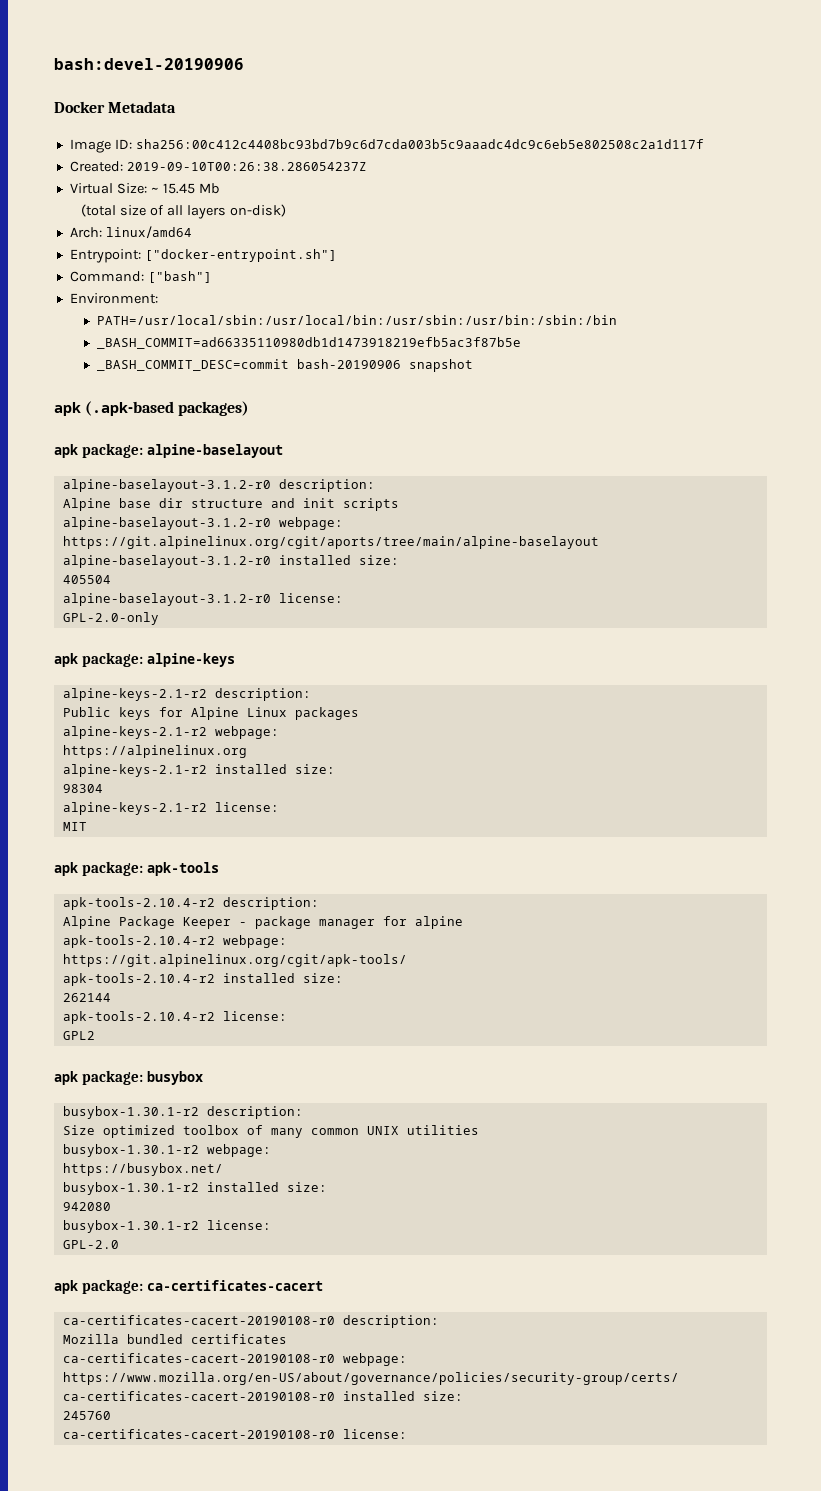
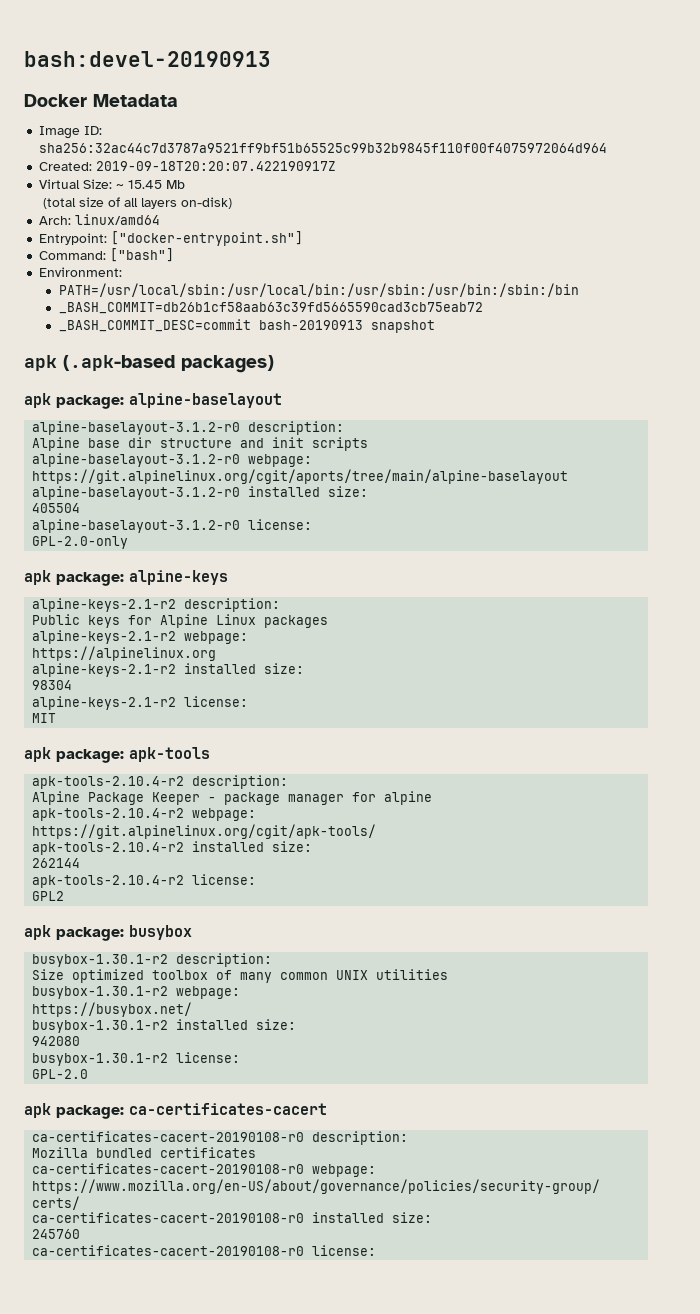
[54,58,244,70] bash:devel-20190906 -> [24,51,271,67] bash:devel-20190913
[135,139,704,149] sha256:00c412c4408bc93bd7b9c6d7cda003b5c9aaadc4dc9c6eb5e802508c2a1d117f -> [39,143,608,153] sha256:32ac44c7d3787a9521ff9bf51b65525c99b32b9845f110f00f4075972064d964
[126,162,367,171] 2019-09-10T00:26:38.286054237Z -> [96,161,337,171] 2019-09-18T20:20:07.422190917Z
[97,337,522,349] _BASH_COMMIT=ad66335110980db1d1473918219efb5ac3f87b5e -> [58,302,483,314] _BASH_COMMIT=db26b1cf58aab63c39fd5665590cad3cb75eab72
[297,359,402,369] bash-20190906 -> [258,320,363,330] bash-20190913

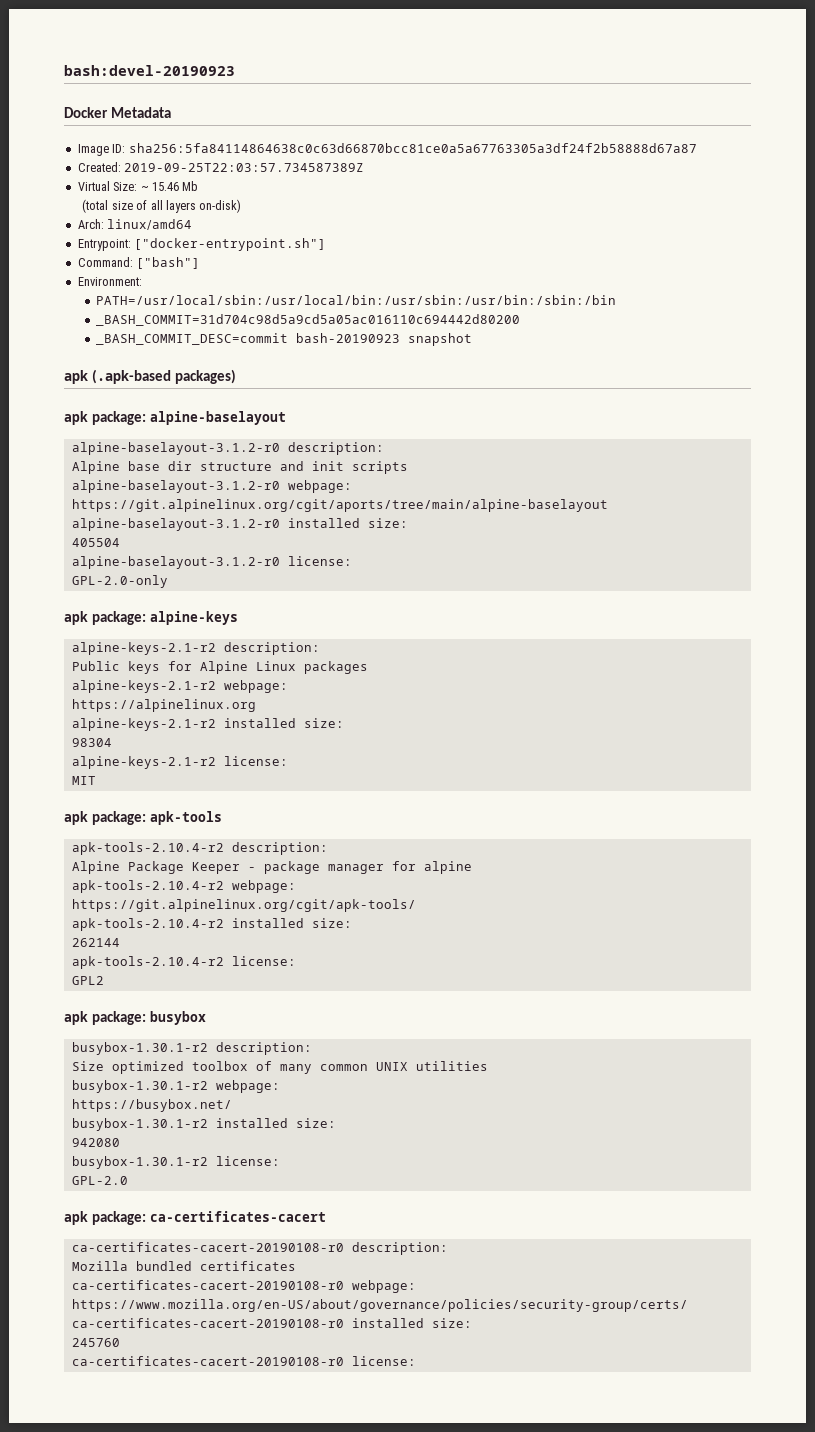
[24,51,271,67] bash:devel-20190913 -> [64,65,235,76] bash:devel-20190923
[39,143,608,153] sha256:32ac44c7d3787a9521ff9bf51b65525c99b32b9845f110f00f4075972064d964 -> [128,143,697,153] sha256:5fa84114864638c0c63d66870bcc81ce0a5a67763305a3df24f2b58888d67a87
[96,161,337,171] 2019-09-18T20:20:07.422190917Z -> [124,163,365,172] 2019-09-25T22:03:57.734587389Z
[128,180,163,189] 15.45 -> [151,182,179,191] 15.46
[58,302,483,314] _BASH_COMMIT=db26b1cf58aab63c39fd5665590cad3cb75eab72 -> [96,314,521,326] _BASH_COMMIT=31d704c98d5a9cd5a05ac016110c694442d80200
[258,320,363,330] bash-20190913 -> [296,333,401,343] bash-20190923

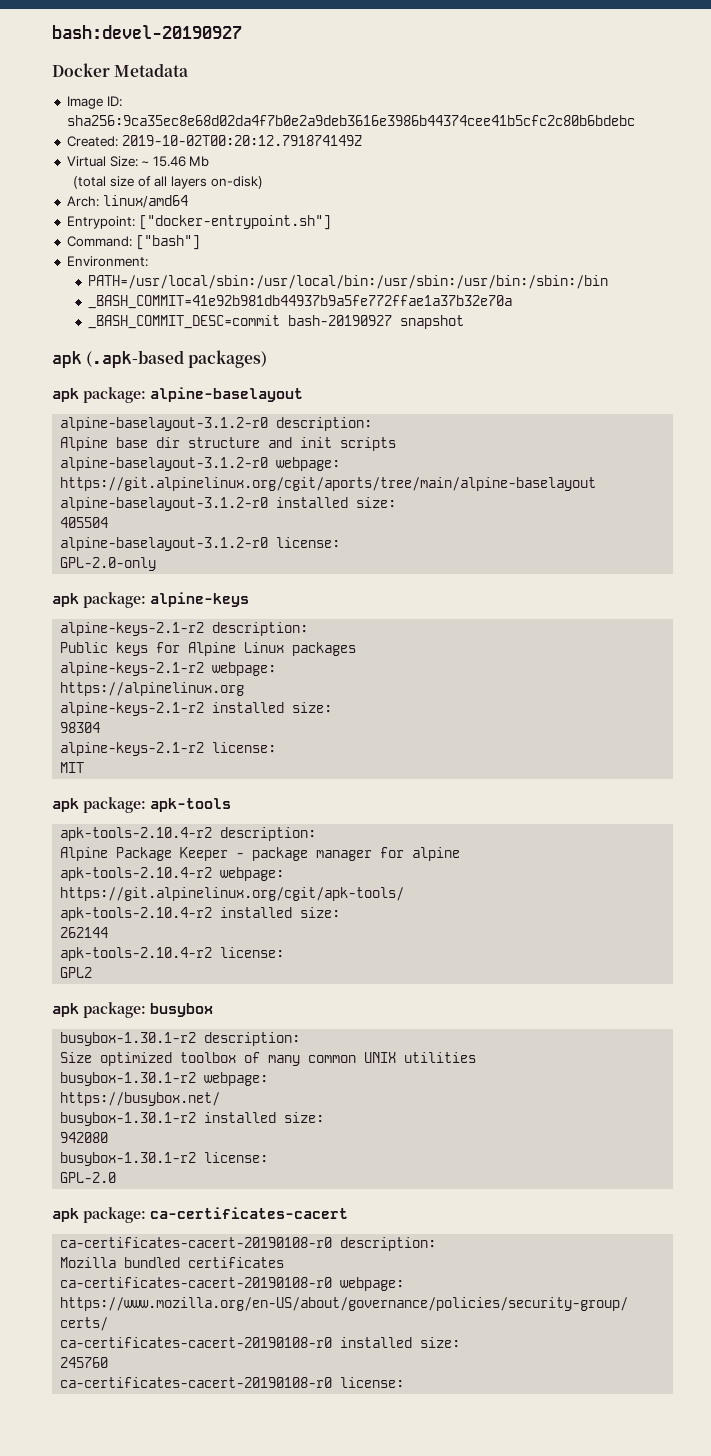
[64,65,235,76] bash:devel-20190923 -> [52,25,242,39] bash:devel-20190927
[128,143,697,153] sha256:5fa84114864638c0c63d66870bcc81ce0a5a67763305a3df24f2b58888d67a87 -> [66,115,635,126] sha256:9ca35ec8e68d02da4f7b0e2a9deb3616e3986b44374cee41b5cfc2c80b6bdebc
[124,163,365,172] 2019-09-25T22:03:57.734587389Z -> [121,135,362,146] 2019-10-02T00:20:12.791874149Z
[96,314,521,326] _BASH_COMMIT=31d704c98d5a9cd5a05ac016110c694442d80200 -> [88,295,513,309] _BASH_COMMIT=41e92b981db44937b9a5fe772ffae1a37b32e70a
[296,333,401,343] bash-20190923 -> [288,315,393,326] bash-20190927

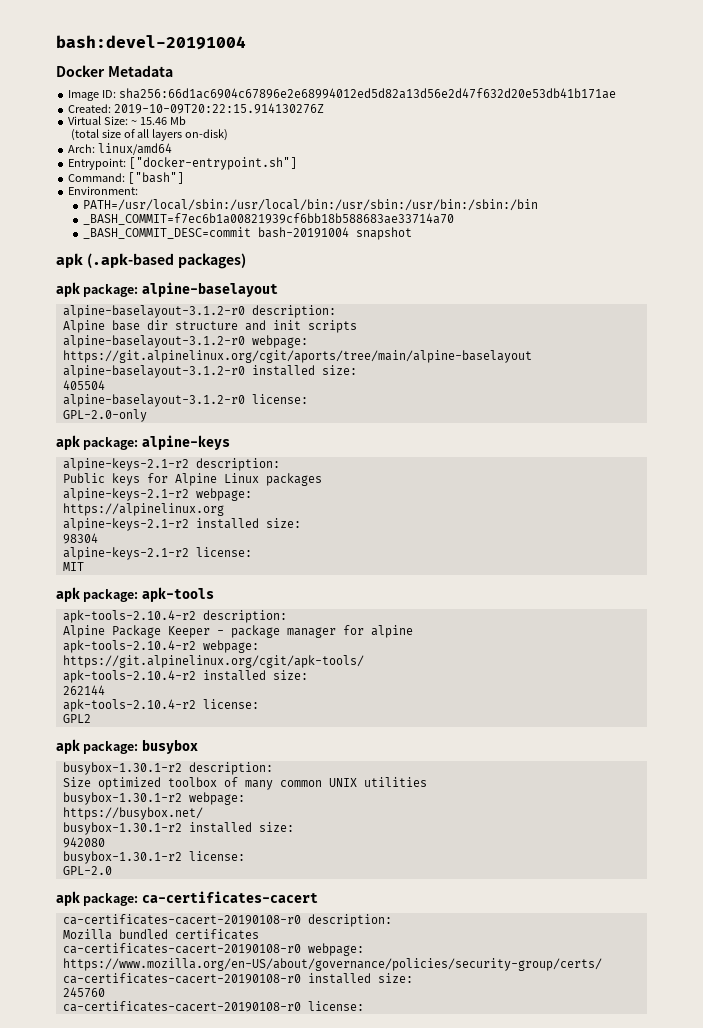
[52,25,242,39] bash:devel-20190927 -> [56,35,246,50] bash:devel-20191004
[66,115,635,126] sha256:9ca35ec8e68d02da4f7b0e2a9deb3616e3986b44374cee41b5cfc2c80b6bdebc -> [119,88,617,99] sha256:66d1ac6904c67896e2e68994012ed5d82a13d56e2d47f632d20e53db41b171ae
[121,135,362,146] 2019-10-02T00:20:12.791874149Z -> [114,103,325,114] 2019-10-09T20:22:15.914130276Z
[88,295,513,309] _BASH_COMMIT=41e92b981db44937b9a5fe772ffae1a37b32e70a -> [82,213,454,225] _BASH_COMMIT=f7ec6b1a00821939cf6bb18b588683ae33714a70
[288,315,393,326] bash-20190927 -> [257,227,349,238] bash-20191004

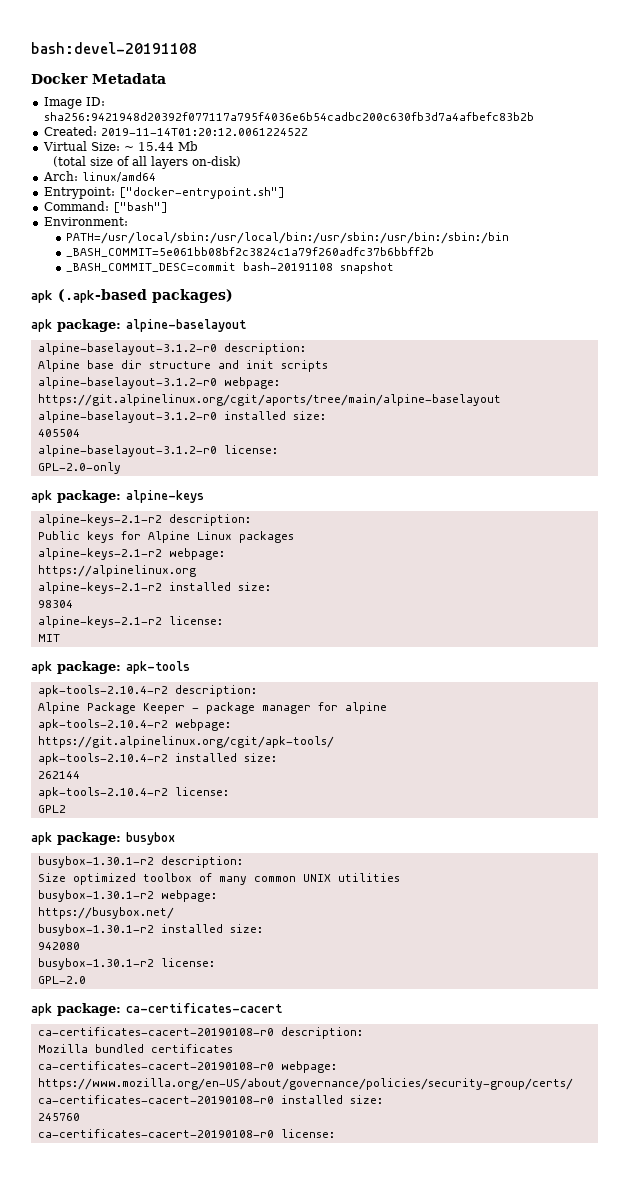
[56,35,246,50] bash:devel-20191004 -> [31,42,197,54] bash:devel-20191108
[119,88,617,99] sha256:66d1ac6904c67896e2e68994012ed5d82a13d56e2d47f632d20e53db41b171ae -> [43,112,534,121] sha256:9421948d20392f077117a795f4036e6b54cadbc200c630fb3d7a4afbefc83b2b
[114,103,325,114] 2019-10-09T20:22:15.914130276Z -> [100,128,308,136] 2019-11-14T01:20:12.006122452Z
[140,117,168,125] 15.46 -> [137,142,174,151] 15.44
[82,213,454,225] _BASH_COMMIT=f7ec6b1a00821939cf6bb18b588683ae33714a70 -> [66,247,435,257] _BASH_COMMIT=5e061bb08bf2c3824c1a79f260adfc37b6bbff2b
[257,227,349,238] bash-20191004 -> [243,262,334,271] bash-20191108

